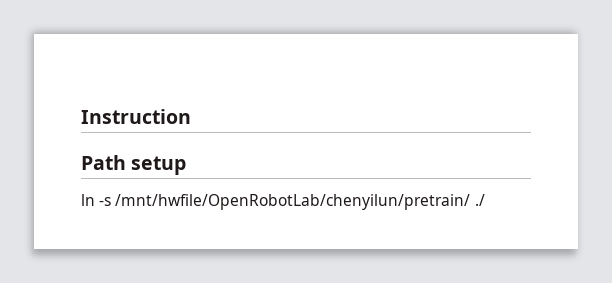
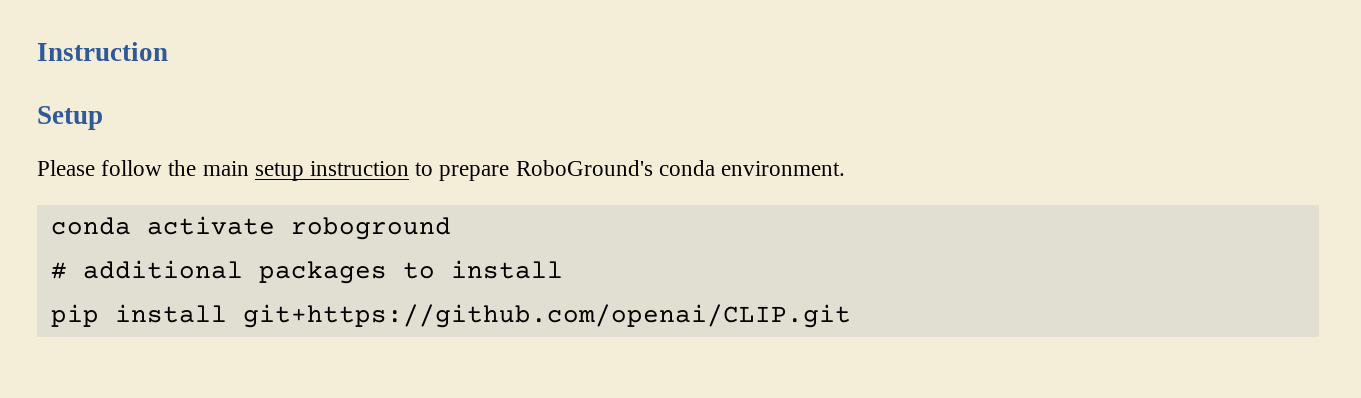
[81,155,187,175] [81,194,485,210] Path setup // ln -s /mnt/hwfile/OpenRobotLab/chenyilun/pretrain/ ./ -> [37,106,103,130] [37,160,846,181] [50,216,451,240] [50,260,563,284] [50,304,851,328] Setup // Please follow the main setup instruction to prepare RoboGround's conda environment. // conda activate roboground // # additional packages to install // pip install git+https://github.com/openai/CLIP.git

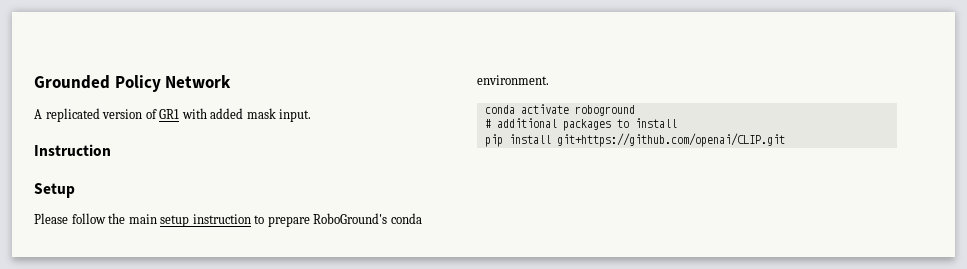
(37, 51) none -> [34,75,232,92] [34,108,312,122] Grounded Policy Network // A replicated version of GR1 with added mask input. //

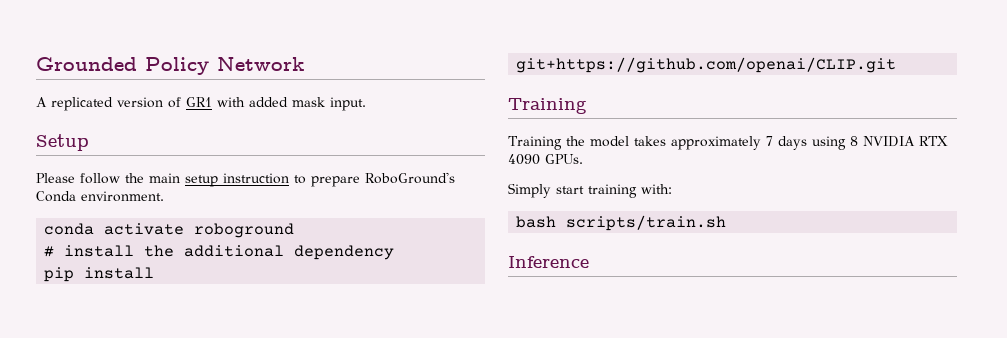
[34,144,111,156] // Instruction -> (366, 104) none
[390,213,422,224] conda -> [36,191,76,202] Conda
[496,118,677,131] additional packages to install -> [64,245,395,260] install the additional dependency
(785, 140) none -> [508,98,587,114] [508,136,948,150] [508,154,583,165] [508,183,672,198] [516,215,727,231] [508,256,589,268] // Training // Training the model takes approximately 7 days using 8 NVIDIA RTX 4090 GPUs. // Simply start training with: // bash scripts/train.sh // Inference

